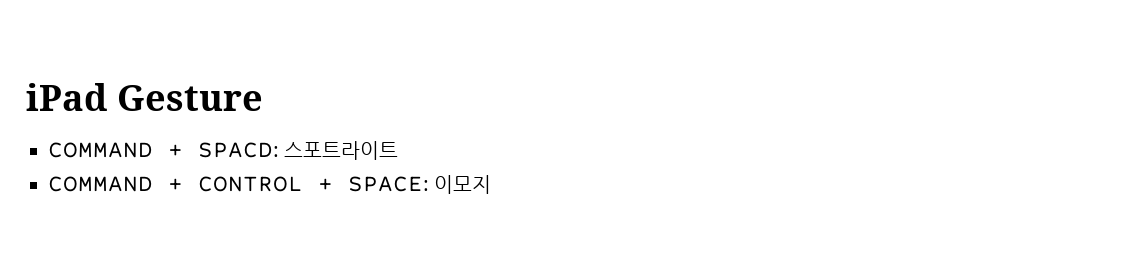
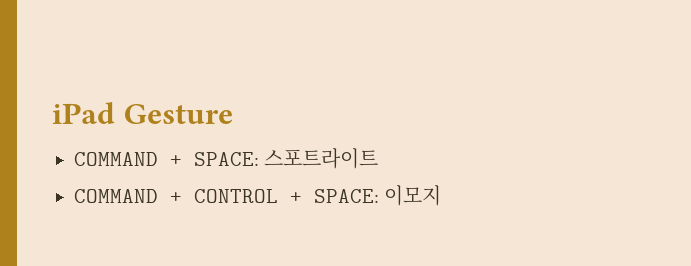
[198,142,279,158] SPACD: -> [194,152,259,166] SPACE:

